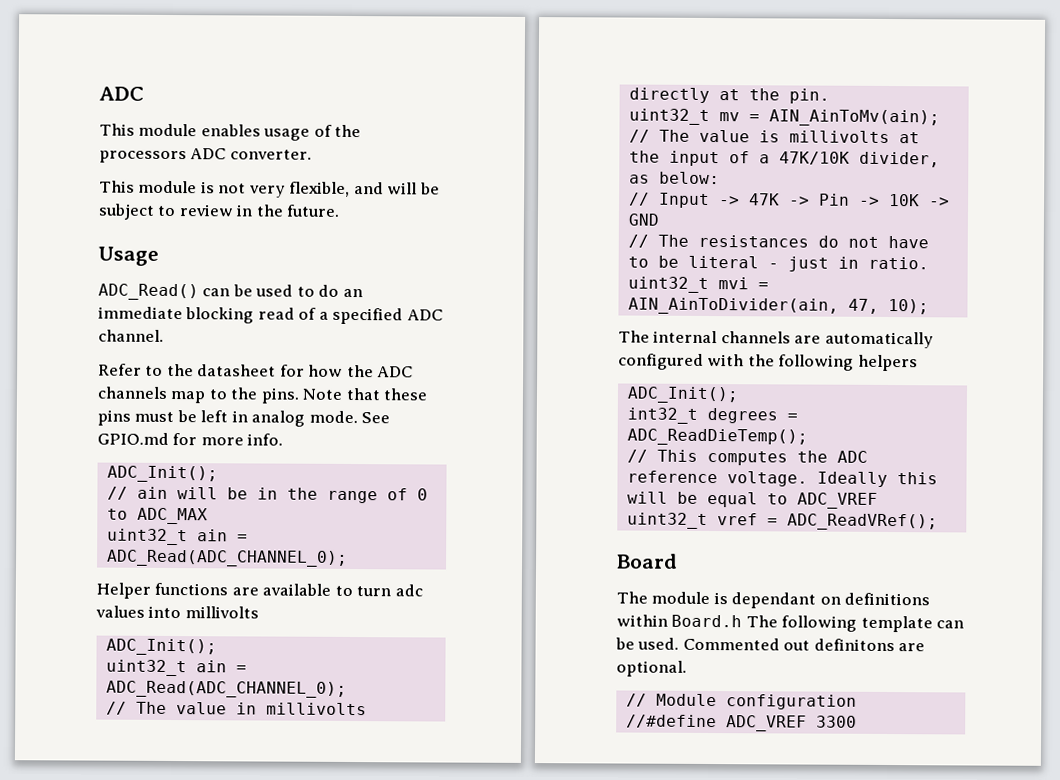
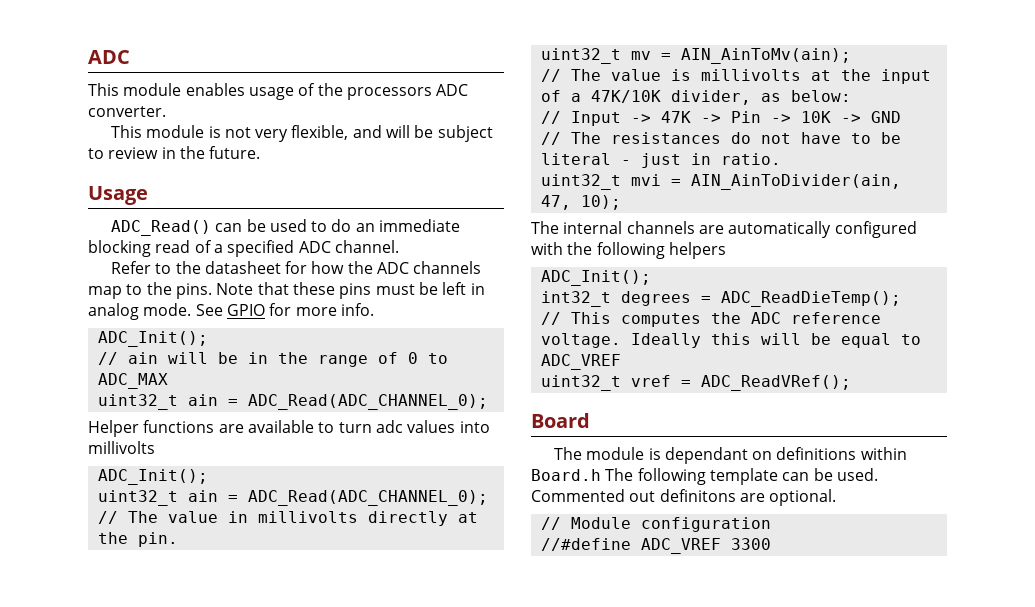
[97,432,169,445] GPIO.md -> [226,304,265,316] GPIO

